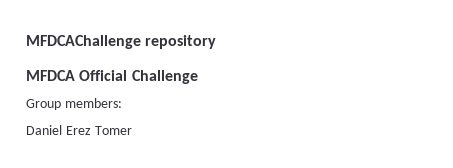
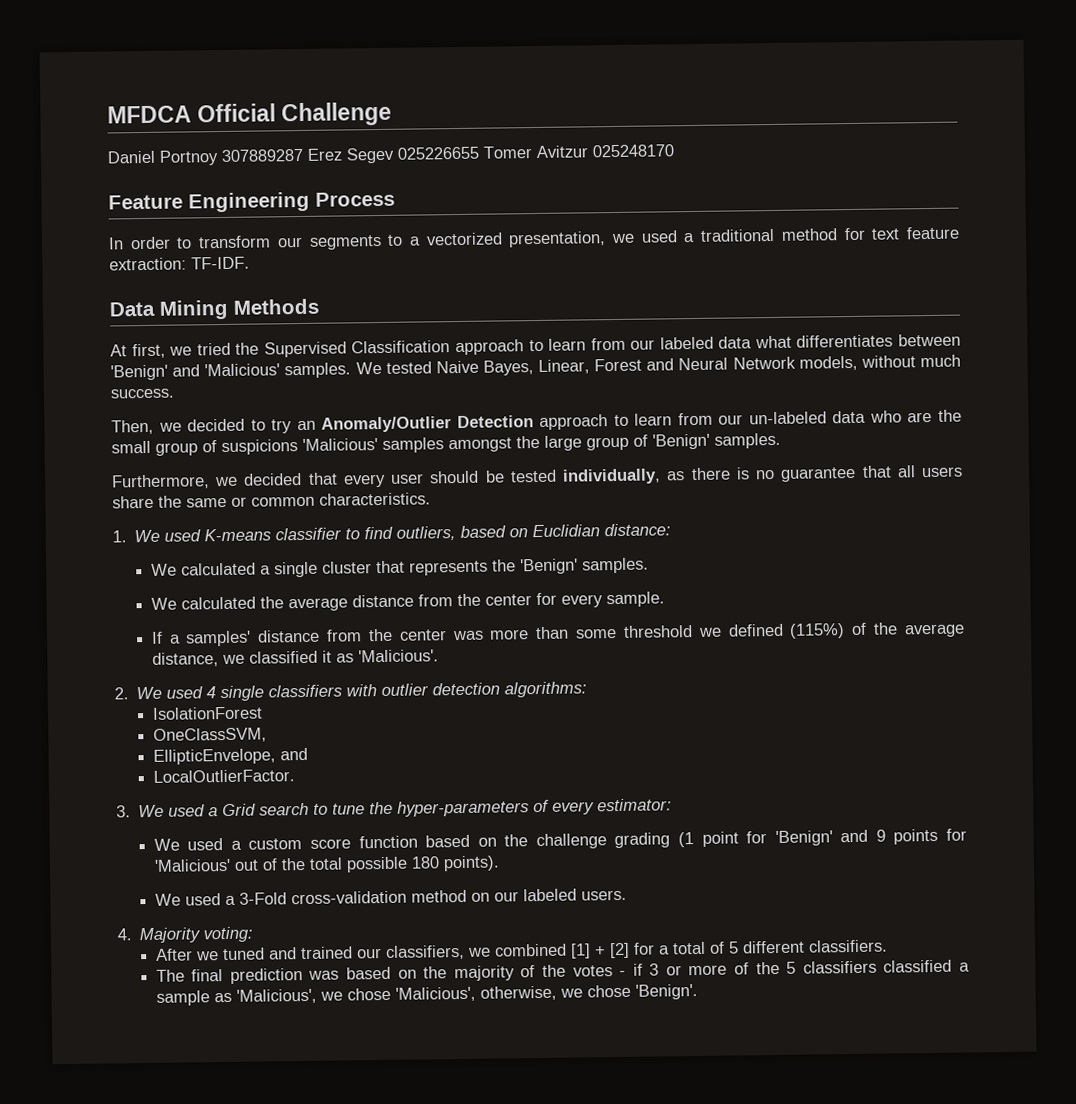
[26,35,217,49] MFDCAChallenge repository // -> (107, 114) none
[26,98,122,110] [26,125,132,135] Group members: // Daniel Erez Tomer -> [107,144,674,166] [108,191,395,213] [108,226,961,250] [109,256,250,271] [109,298,319,320] [110,333,961,359] [110,354,961,381] [110,388,175,399] [111,409,962,435] [111,432,781,456] [111,465,964,490] [112,492,431,509] [112,523,672,543] [150,557,649,578] [150,591,665,612] [150,622,965,647] [151,649,439,667] [114,681,588,702] [151,706,263,720] [152,727,267,743] [152,747,308,765] [152,769,295,783] [116,798,673,818] [153,828,967,851] [153,855,500,873] [154,888,627,906] [117,926,254,944] [155,939,888,961] [155,959,970,984] [155,984,698,1006] Daniel Portnoy 307889287 Erez Segev 025226655 Tomer Avitzur 025248170 // Feature Engineering Process // In order to transform our segments to a vectorized presentation, we used a traditional method for text feature extraction: TF-IDF. // Data Mining Methods // At first, we tried the Supervised Classification approach to learn from our labeled data what differentiates between 'Benign' and 'Malicious' samples. We tested Naive Bayes, Linear, Forest and Neural Network models, without much success. // Then, we decided to try an Anomaly/Outlier Detection approach to learn from our un-labeled data who are the small group of suspicions 'Malicious' samples amongst the large group of 'Benign' samples. // Furthermore, we decided that every user should be tested individually, as there is no guarantee that all users share the same or common characteristics. // 1. We used K-means classifier to find outliers, based on Euclidian distance: // We calculated a single cluster that represents the 'Benign' samples. // We calculated the average distance from the center for every sample. // If a samples' distance from the center was more than some threshold we defined (115%) of the average distance, we classified it as 'Malicious'. // 2. We used 4 single classifiers with outlier detection algorithms: // IsolationForest // OneClassSVM, // EllipticEnvelope, and // LocalOutlierFactor. // 3. We used a Grid search to tune the hyper-parameters of every estimator: // We used a custom score function based on the challenge grading (1 point for 'Benign' and 9 points for 'Malicious' out of the total possible 180 points). // We used a 3-Fold cross-validation method on our labeled users. // 4. Majority voting: // After we tuned and trained our classifiers, we combined [1] + [2] for a total of 5 different classifiers. // The final prediction was based on the majority of the votes - if 3 or more of the 5 classifiers classified a sample as 'Malicious', we chose 'Malicious', otherwise, we chose 'Benign'.

